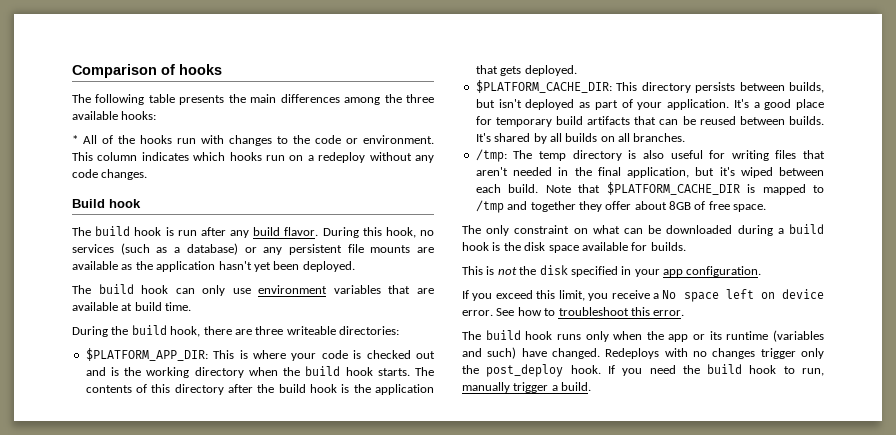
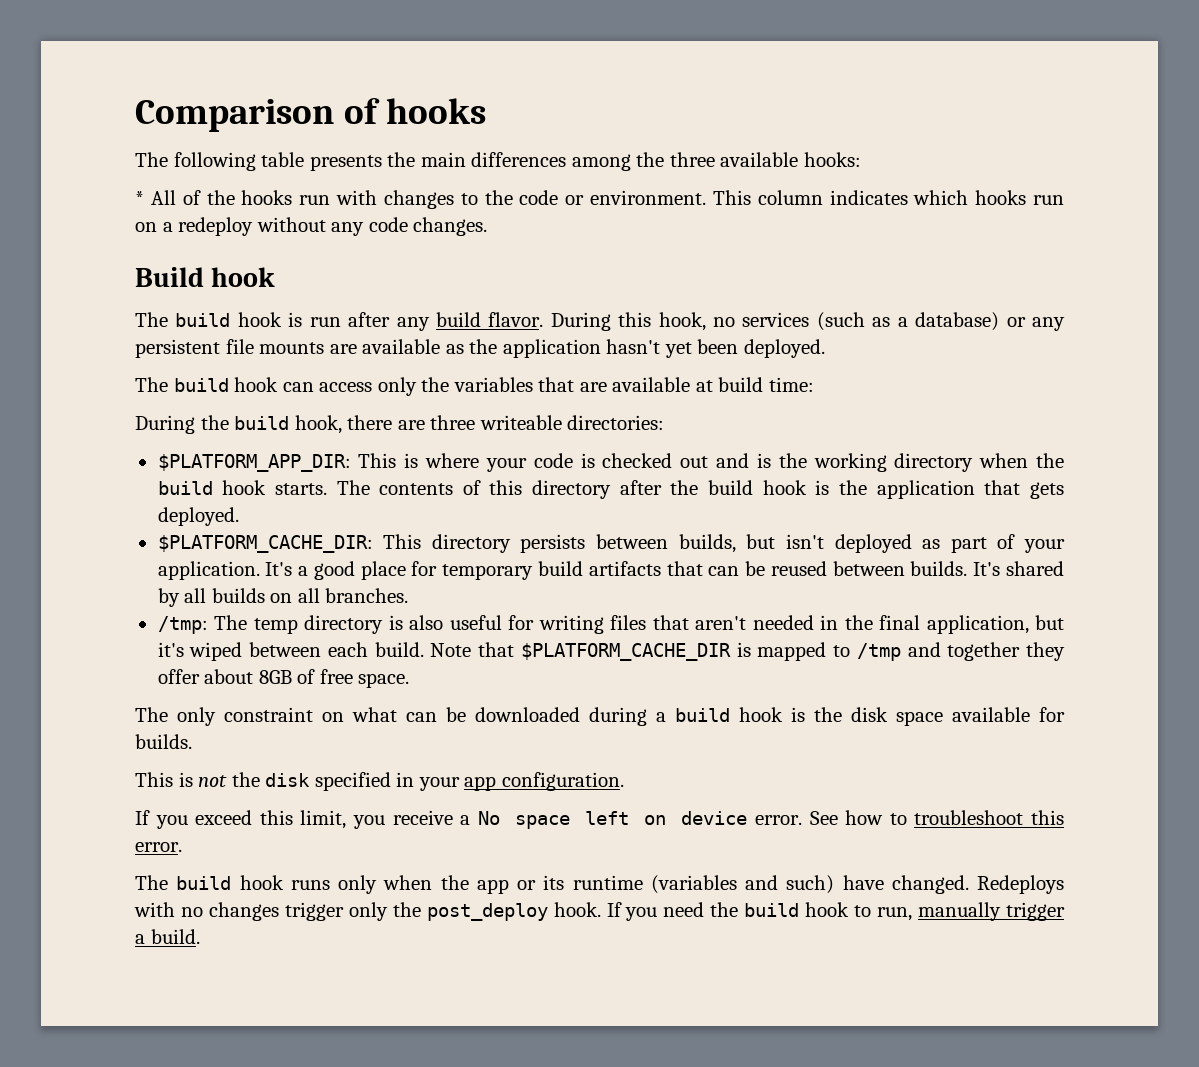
[202,285,328,296] only use environment -> [319,377,450,396] access only the
[165,302,192,311] time. -> [768,377,814,392] time:

